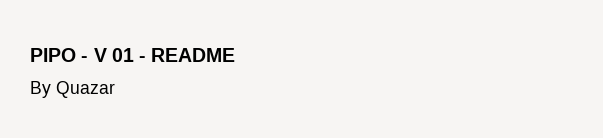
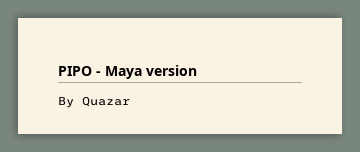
[93,48,236,62] V 01 - README -> [105,65,197,79] Maya version

